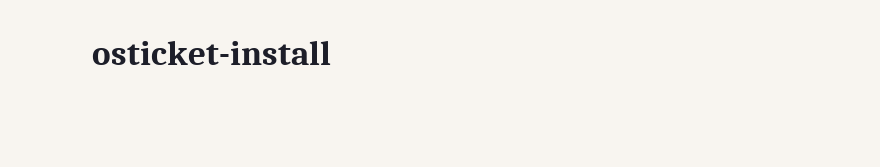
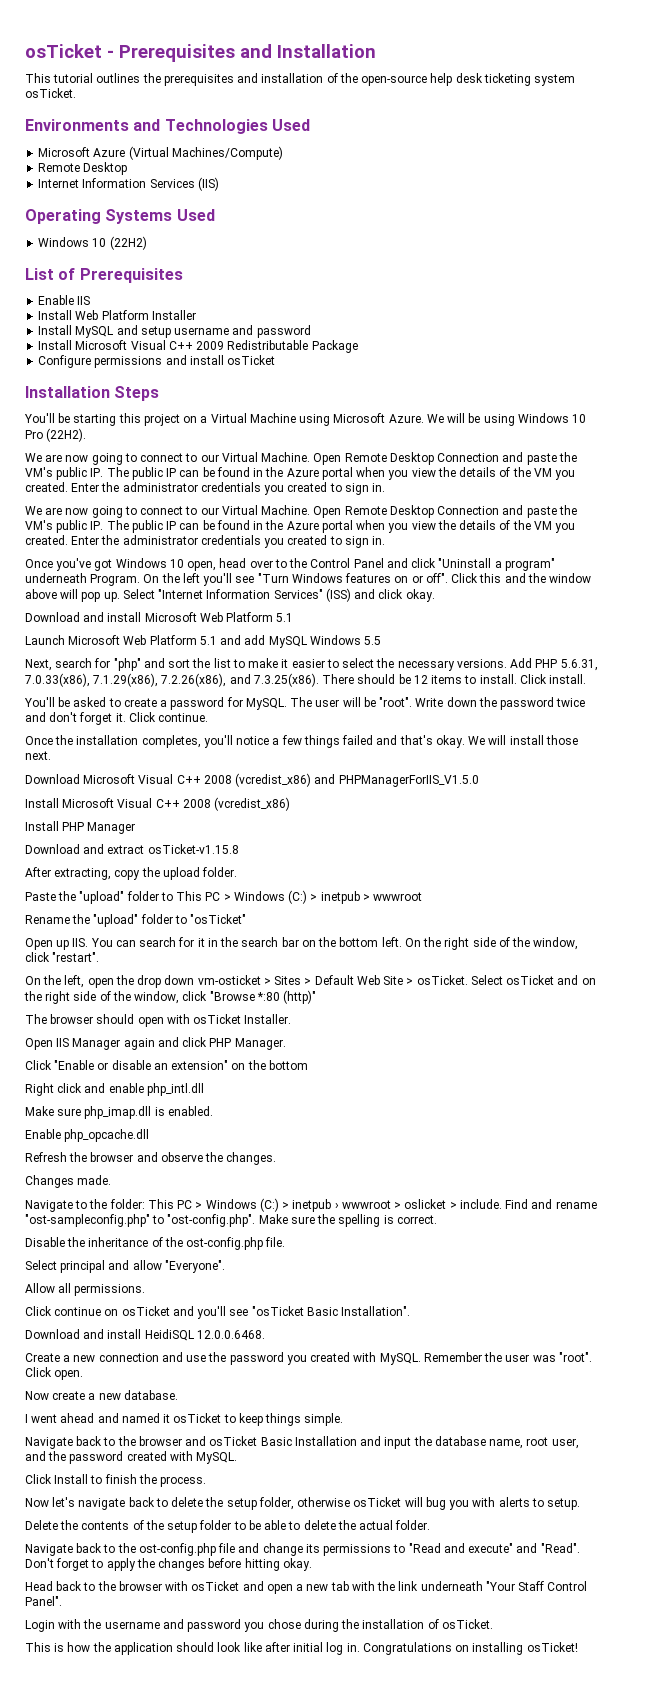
[92,40,331,65] osticket-install -> [25,44,376,62] [25,73,576,86] [25,88,76,98] [25,119,310,134] [38,146,283,160] [38,162,128,175] [38,177,219,191] [25,209,215,224] [38,236,147,250] [25,268,183,283] [38,295,91,305] [38,310,196,320] [38,325,311,338] [38,340,358,353] [38,355,276,368] [25,386,160,401] [24,413,587,426] [25,428,87,442] [25,452,577,465] [25,467,576,480] [25,482,386,495] [25,505,577,518] [25,520,576,533] [25,535,386,548] [25,558,555,571] [25,573,592,586] [25,588,435,602] [25,612,294,622] [25,635,382,648] [25,658,598,671] [25,673,587,687] [24,697,586,710] [25,712,209,725] [25,735,578,748] [25,751,51,760] [25,773,479,787] [25,797,291,811] [25,821,136,834] [25,844,239,854] [25,867,238,880] [25,890,423,904] [25,914,247,927] [25,937,579,950] [25,952,100,962] [25,975,596,988] [24,990,317,1004] [25,1014,292,1027] [25,1037,286,1050] [25,1060,308,1070] [25,1083,204,1096] [25,1106,213,1119] [25,1129,150,1142] [25,1152,277,1165] [25,1175,112,1188] [25,1198,597,1212] [25,1214,437,1227] [25,1237,286,1250] [25,1260,225,1273] [25,1283,146,1296] [25,1306,411,1319] [25,1329,265,1341] [25,1352,592,1365] [25,1367,84,1380] [25,1390,178,1400] [25,1413,344,1426] [25,1436,579,1449] [25,1451,238,1464] [25,1474,207,1487] [25,1497,581,1510] [25,1520,431,1533] [25,1543,580,1556] [25,1558,312,1571] [25,1581,588,1594] [25,1596,62,1606] [25,1619,493,1632] [25,1642,578,1655] osTicket - Prerequisites and Installation // This tutorial outlines the prerequisites and installation of the open-source help desk ticketing system osTicket. // Environments and Technologies Used // Microsoft Azure (Virtual Machines/Compute) // Remote Desktop // Internet Information Services (IIS) // Operating Systems Used // Windows 10 (22H2) // List of Prerequisites // Enable IIS // Install Web Platform Installer // Install MySQL and setup username and password // Install Microsoft Visual C++ 2009 Redistributable Package // Configure permissions and install osTicket // Installation Steps // You'll be starting this project on a Virtual Machine using Microsoft Azure. We will be using Windows 10 Pro (22H2). // We are now going to connect to our Virtual Machine. Open Remote Desktop Connection and paste the VM's public IP. The public IP can be found in the Azure portal when you view the details of the VM you created. Enter the administrator credentials you created to sign in. // We are now going to connect to our Virtual Machine. Open Remote Desktop Connection and paste the VM's public IP. The public IP can be found in the Azure portal when you view the details of the VM you created. Enter the administrator credentials you created to sign in. // Once you've got Windows 10 open, head over to the Control Panel and click "Uninstall a program" underneath Program. On the left you'll see "Turn Windows features on or off". Click this and the window above will pop up. Select "Internet Information Services" (ISS) and click okay. // Download and install Microsoft Web Platform 5.1 // Launch Microsoft Web Platform 5.1 and add MySQL Windows 5.5 // Next, search for "php" and sort the list to make it easier to select the necessary versions. Add PHP 5.6.31, 7.0.33(x86), 7.1.29(x86), 7.2.26(x86), and 7.3.25(x86). There should be 12 items to install. Click install. // You'll be asked to create a password for MySQL. The user will be "root". Write down the password twice and don't forget it. Click continue. // Once the installation completes, you'll notice a few things failed and that's okay. We will install those next. // Download Microsoft Visual C++ 2008 (vcredist_x86) and PHPManagerForIIS_V1.5.0 // Install Microsoft Visual C++ 2008 (vcredist_x86) // Install PHP Manager // Download and extract osTicket-v1.15.8 // After extracting, copy the upload folder. // Paste the "upload" folder to This PC > Windows (C:) > inetpub > wwwroot // Rename the "upload" folder to "osTicket" // Open up IIS. You can search for it in the search bar on the bottom left. On the right side of the window, click "restart". // On the left, open the drop down vm-osticket > Sites > Default Web Site > osTicket. Select osTicket and on the right side of the window, click "Browse *:80 (http)" // The browser should open with osTicket Installer. // Open IIS Manager again and click PHP Manager. // Click "Enable or disable an extension" on the bottom // Right click and enable php_intl.dll // Make sure php_imap.dll is enabled. // Enable php_opcache.dll // Refresh the browser and observe the changes. // Changes made. // Navigate to the folder: This PC > Windows (C:) > inetpub › wwwroot > oslicket > include. Find and rename "ost-sampleconfig.php" to "ost-config.php". Make sure the spelling is correct. // Disable the inheritance of the ost-config.php file. // Select principal and allow "Everyone". // Allow all permissions. // Click continue on osTicket and you'll see "osTicket Basic Installation". // Download and install HeidiSQL 12.0.0.6468. // Create a new connection and use the password you created with MySQL. Remember the user was "root". Click open. // Now create a new database. // I went ahead and named it osTicket to keep things simple. // Navigate back to the browser and osTicket Basic Installation and input the database name, root user, and the password created with MySQL. // Click Install to finish the process. // Now let's navigate back to delete the setup folder, otherwise osTicket will bug you with alerts to setup. // Delete the contents of the setup folder to be able to delete the actual folder. // Navigate back to the ost-config.php file and change its permissions to "Read and execute" and "Read". Don't forget to apply the changes before hitting okay. // Head back to the browser with osTicket and open a new tab with the link underneath "Your Staff Control Panel". // Login with the username and password you chose during the installation of osTicket. // This is how the application should look like after initial log in. Congratulations on installing osTicket!

